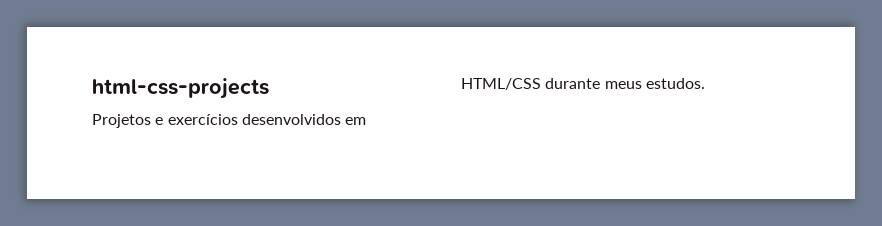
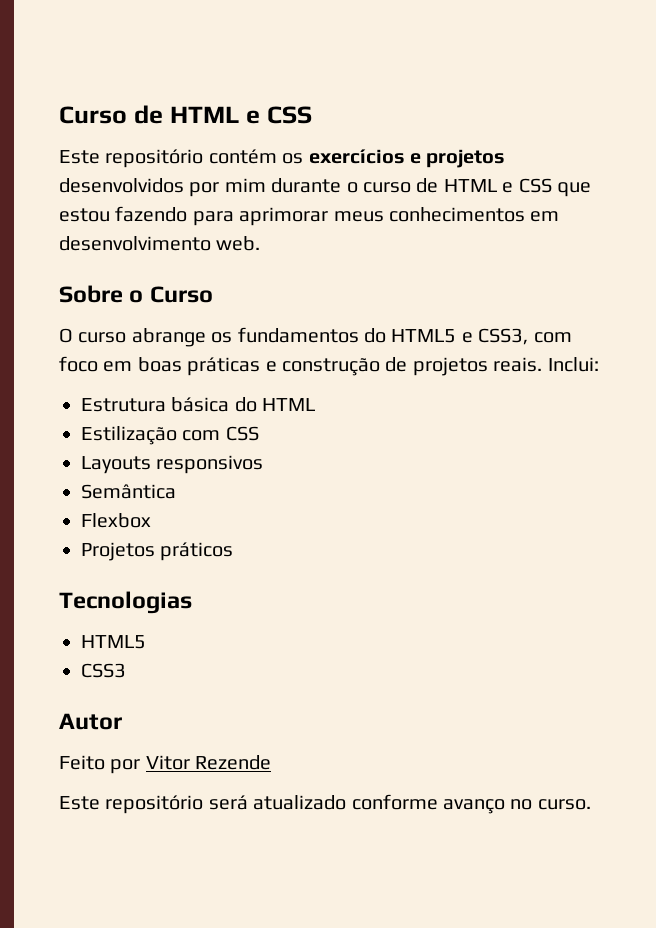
[92,78,269,99] [92,114,367,128] [461,78,705,90] html-css-projects // Projetos e exercícios desenvolvidos em HTML/CSS durante meus estudos. -> [59,105,312,124] [59,149,506,168] [59,178,591,197] [59,206,560,226] [59,236,261,251] [59,285,213,303] [59,327,572,347] [59,356,599,376] [81,397,316,412] [81,426,259,445] [81,455,264,474] [81,484,176,499] [81,513,151,528] [81,542,234,561] [59,591,192,614] [81,635,146,649] [81,663,126,678] [59,713,122,730] [59,755,272,774] [59,794,591,814] Curso de HTML e CSS // Este repositório contém os exercícios e projetos desenvolvidos por mim durante o curso de HTML e CSS que estou fazendo para aprimorar meus conhecimentos em desenvolvimento web. // Sobre o Curso // O curso abrange os fundamentos do HTML5 e CSS3, com foco em boas práticas e construção de projetos reais. Inclui: // Estrutura básica do HTML // Estilização com CSS // Layouts responsivos // Semântica // Flexbox // Projetos práticos // Tecnologias // HTML5 // CSS3 // Autor // Feito por Vitor Rezende // Este repositório será atualizado conforme avanço no curso.

